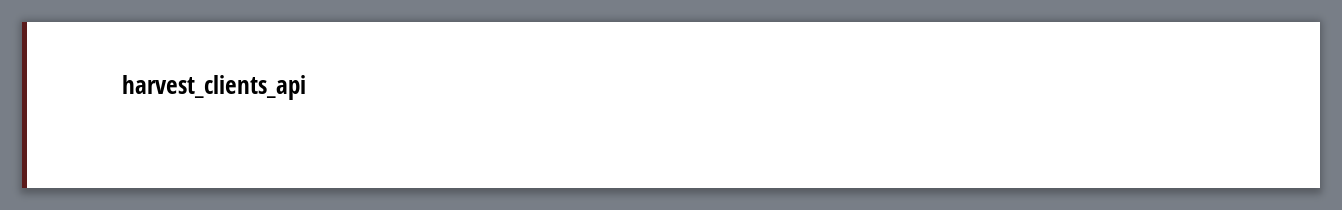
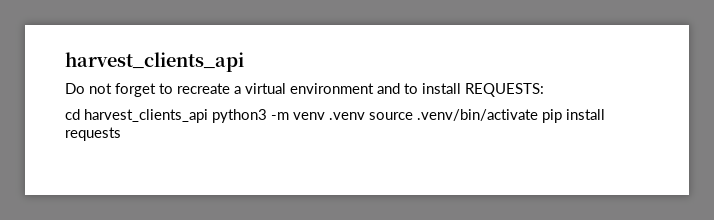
[122,75,306,100] harvest_clients_api -> [65,52,244,72] [65,83,544,97] [65,109,605,123] [65,127,121,141] harvest_clients_api // Do not forget to recreate a virtual environment and to install REQUESTS: // cd harvest_clients_api python3 -m venv .venv source .venv/bin/activate pip install requests

